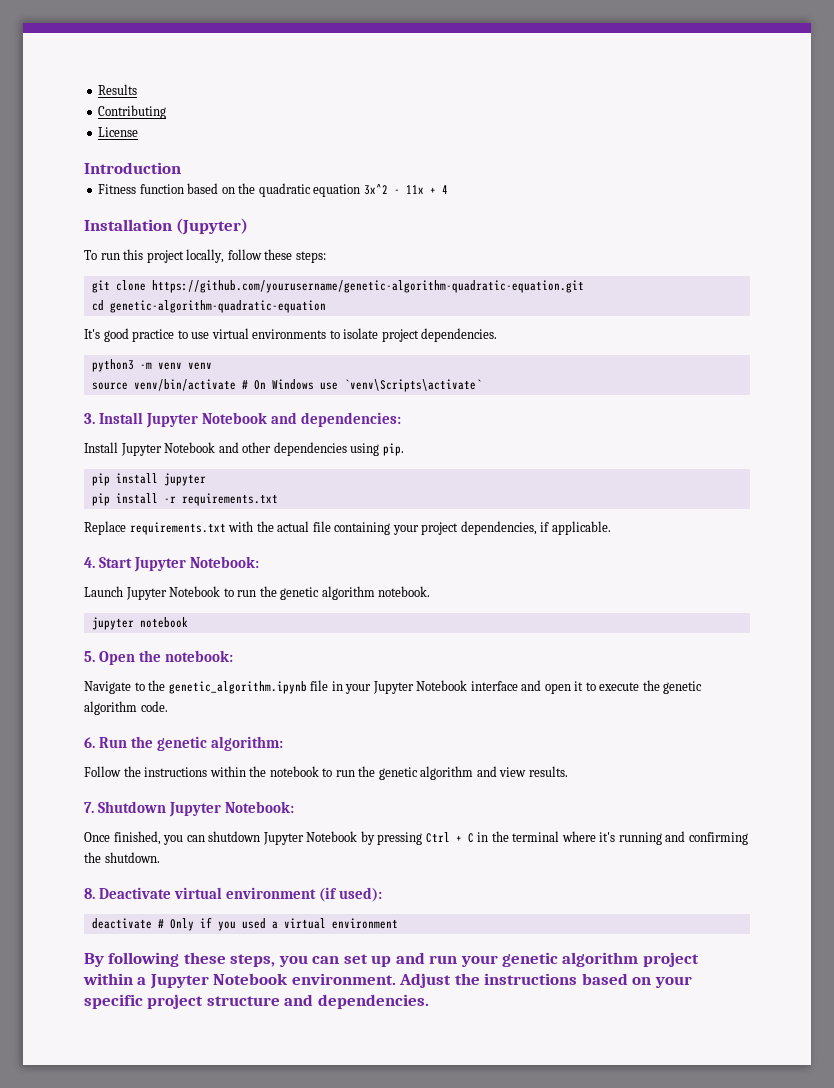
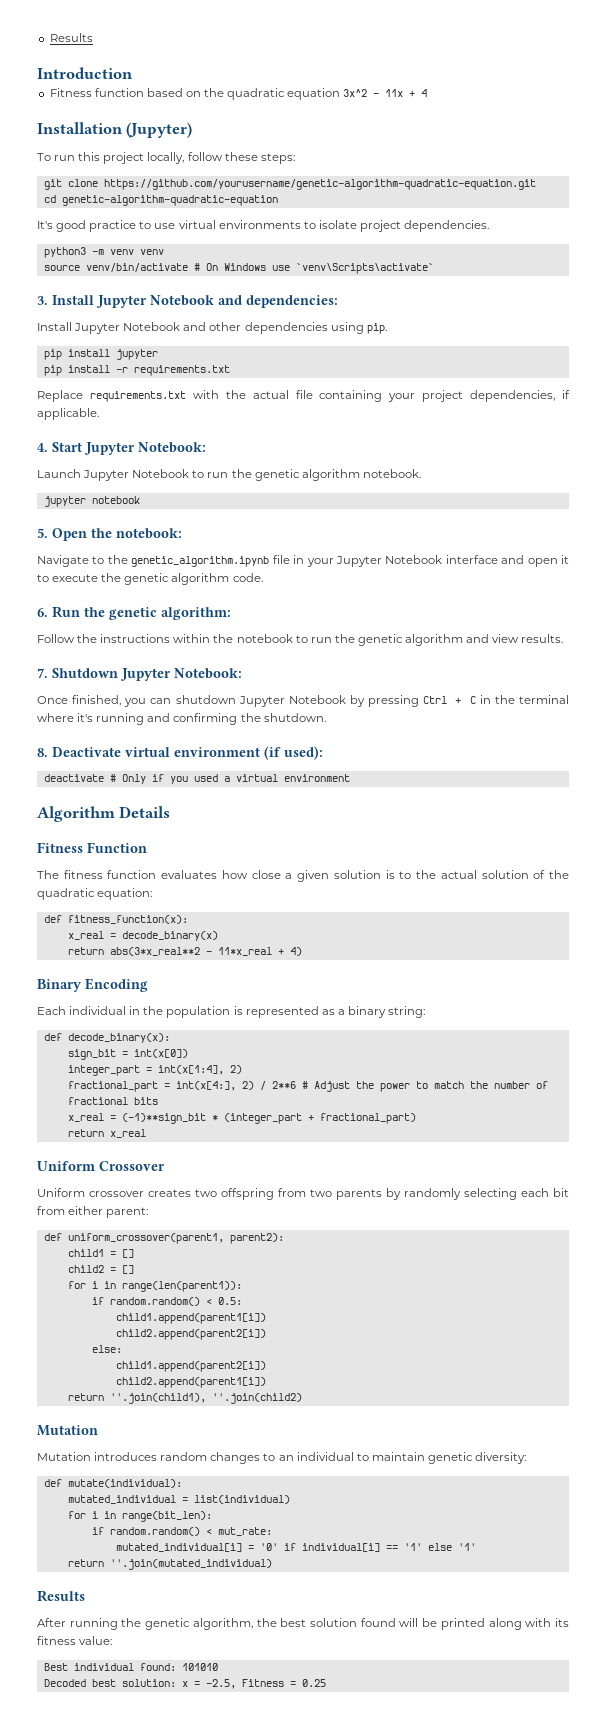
[98,84,138,95] [98,105,167,119] [98,127,139,137] Results // Contributing // License -> [49,33,93,42] Results
[84,952,699,967] [83,973,692,989] [84,994,429,1009] By following these steps, you can set up and run your genetic algorithm project within a Jupyter Notebook environment. Adjust the instructions based on your specific project structure and dependencies. -> [37,806,171,822] [37,842,147,853] [37,870,569,882] [37,888,153,900] [43,915,188,924] [67,931,218,941] [67,947,302,956] [37,978,148,992] [37,1006,426,1018] [43,1033,170,1043] [67,1049,188,1060] [67,1065,242,1076] [67,1081,548,1092] [67,1097,158,1105] [67,1113,416,1124] [67,1129,146,1138] [37,1161,165,1171] [37,1188,569,1200] [37,1206,149,1218] [43,1233,284,1244] [67,1249,134,1258] [67,1265,134,1274] [67,1281,242,1292] [91,1297,242,1306] [115,1313,266,1324] [115,1329,266,1340] [91,1345,122,1353] [115,1361,266,1372] [115,1377,266,1388] [67,1393,302,1404] [37,1425,98,1436] [37,1452,527,1464] [43,1479,182,1488] [67,1495,290,1504] [67,1511,212,1522] [91,1527,272,1536] [115,1543,476,1552] [67,1559,272,1570] [37,1590,85,1602] [37,1618,570,1630] [37,1636,113,1645] [43,1663,218,1671] [43,1679,326,1689] Algorithm Details // Fitness Function // The fitness function evaluates how close a given solution is to the actual solution of the quadratic equation: // def fitness_function(x): // x_real = decode_binary(x) // return abs(3*x_real**2 - 11*x_real + 4) // Binary Encoding // Each individual in the population is represented as a binary string: // def decode_binary(x): // sign_bit = int(x[0]) // integer_part = int(x[1:4], 2) // fractional_part = int(x[4:], 2) / 2**6 # Adjust the power to match the number of fractional bits // x_real = (-1)**sign_bit * (integer_part + fractional_part) // return x_real // Uniform Crossover // Uniform crossover creates two offspring from two parents by randomly selecting each bit from either parent: // def uniform_crossover(parent1, parent2): // child1 = [] // child2 = [] // for i in range(len(parent1)): // if random.random() < 0.5: // child1.append(parent1[i]) // child2.append(parent2[i]) // else: // child1.append(parent2[i]) // child2.append(parent1[i]) // return ''.join(child1), ''.join(child2) // Mutation // Mutation introduces random changes to an individual to maintain genetic diversity: // def mutate(individual): // mutated_individual = list(individual) // for i in range(bit_len): // if random.random() < mut_rate: // mutated_individual[i] = '0' if individual[i] == '1' else '1' // return ''.join(mutated_individual) // Results // After running the genetic algorithm, the best solution found will be printed along with its fitness value: // Best individual found: 101010 // Decoded best solution: x = -2.5, Fitness = 0.25

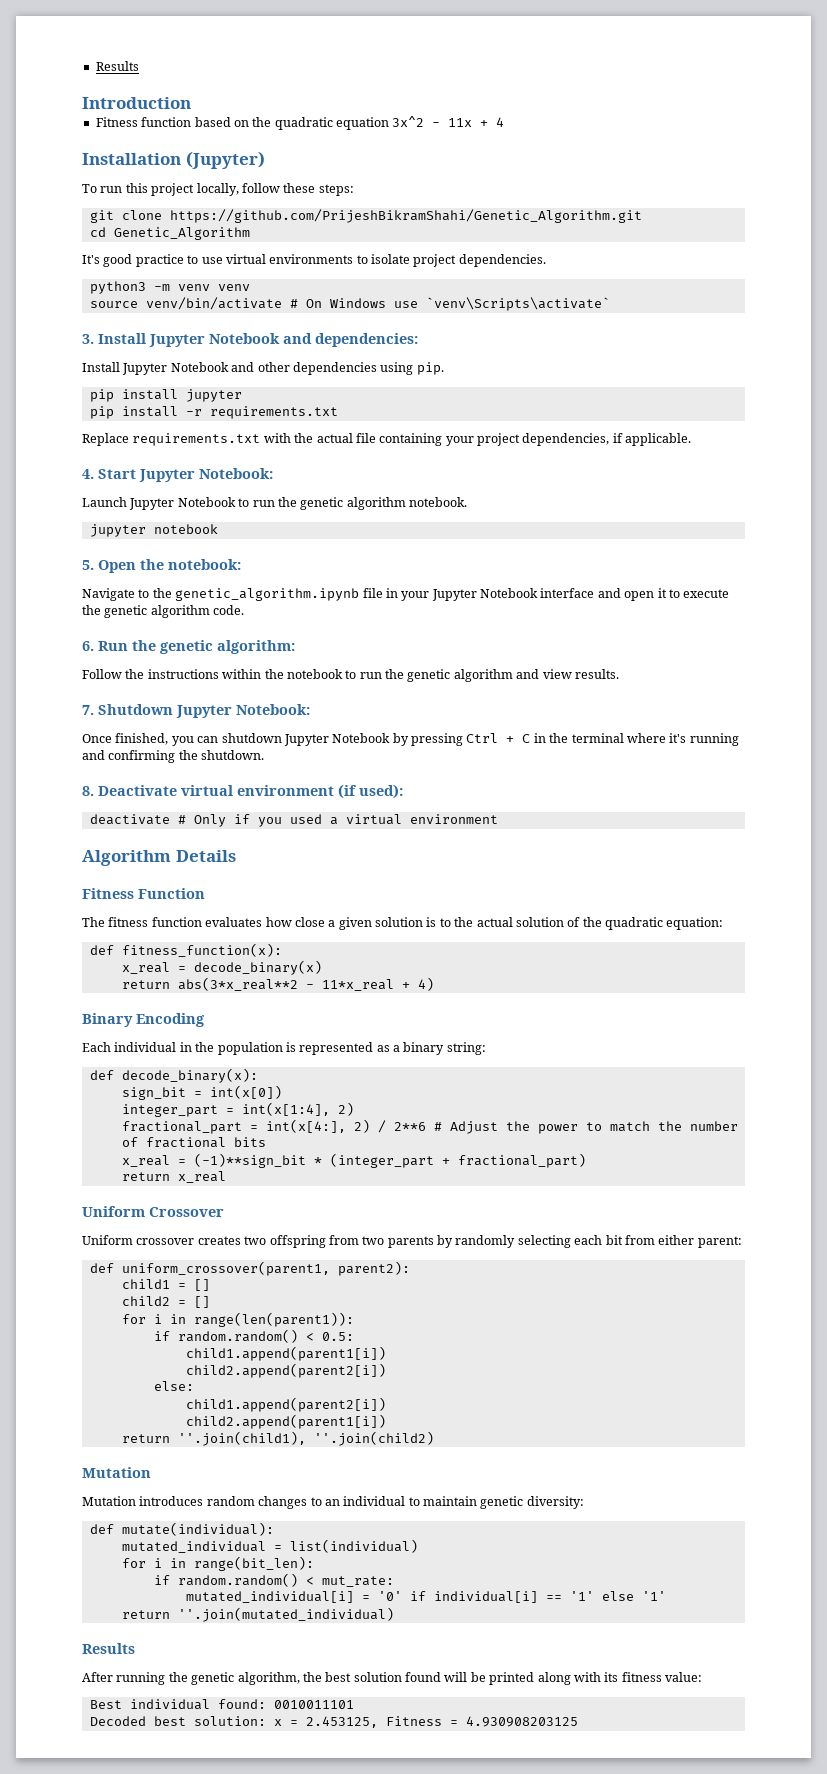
[103,179,536,190] https://github.com/yourusername/genetic-algorithm-quadratic-equation.git -> [169,209,642,223] https://github.com/PrijeshBikramShahi/Genetic_Algorithm.git
[61,195,278,206] genetic-algorithm-quadratic-equation -> [113,227,250,240] Genetic_Algorithm
[181,1663,218,1671] 101010 -> [273,1700,354,1709] 0010011101
[205,1679,236,1689] -2.5, -> [305,1716,378,1728] 2.453125,
[301,1679,326,1687] 0.25 -> [465,1716,578,1727] 4.930908203125

